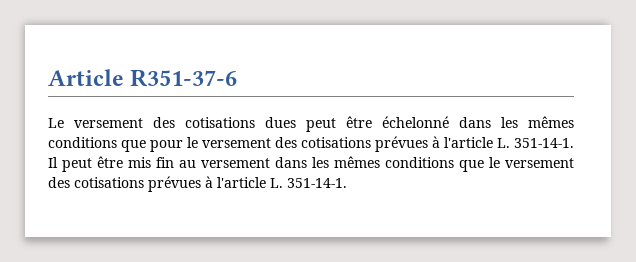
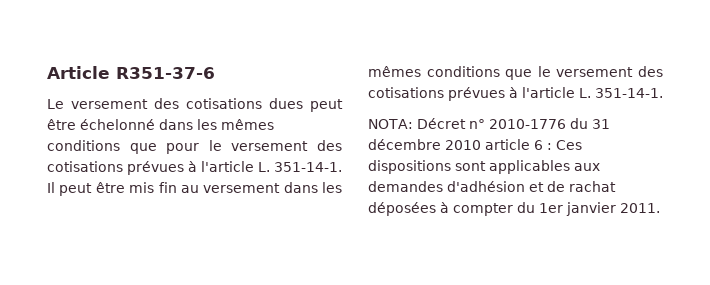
(347, 183) none -> [368,118,610,129] [368,139,582,150] [368,160,600,174] [368,181,616,192] [368,202,660,216] // NOTA: Décret n° 2010-1776 du 31 décembre 2010 article 6 : Ces dispositions sont applicables aux demandes d'adhésion et de rachat déposées à compter du 1er janvier 2011.

